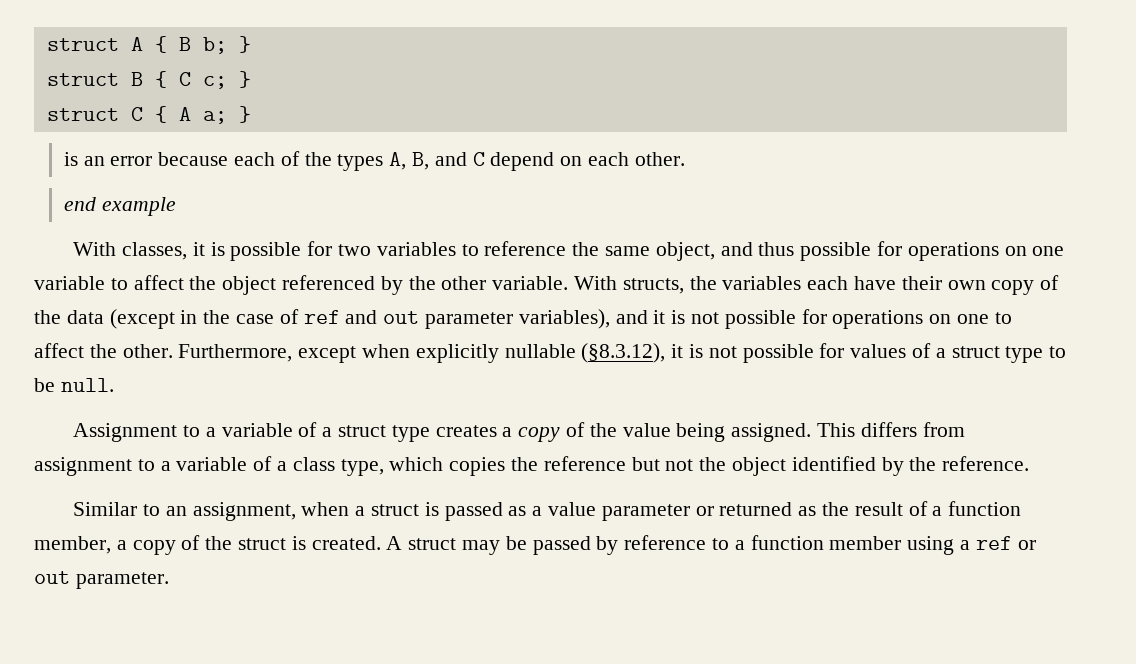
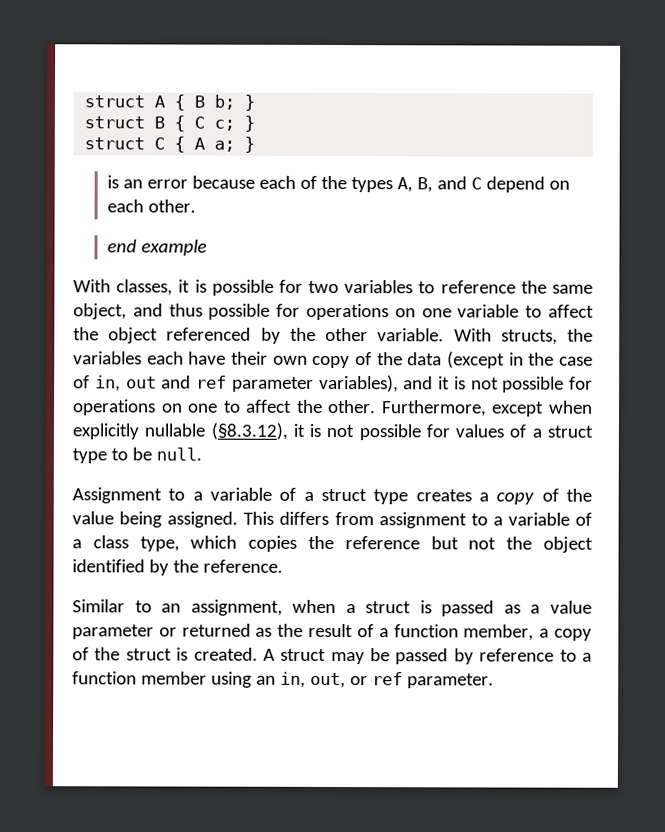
[303,310,420,324] ref and out -> [94,375,227,392] in, out and ref
[960,536,1036,550] [34,571,70,584] a ref or out -> [255,671,403,689] an in, out, or ref

